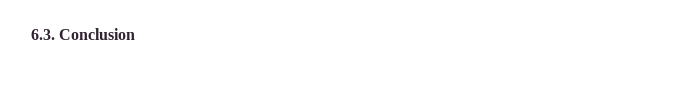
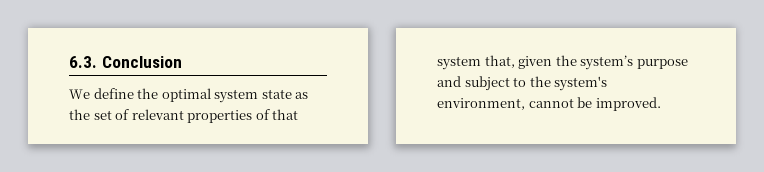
(136, 34) none -> [69,88,309,103] [69,109,299,123] [437,55,688,70] [437,76,608,91] [437,97,661,111] // We define the optimal system state as the set of relevant properties of that system that, given the system’s purpose and subject to the system's environment, cannot be improved.

